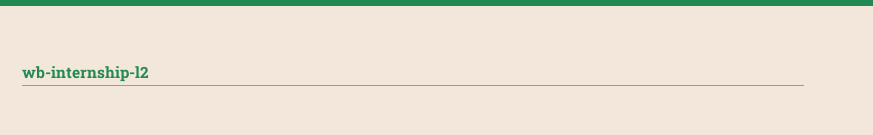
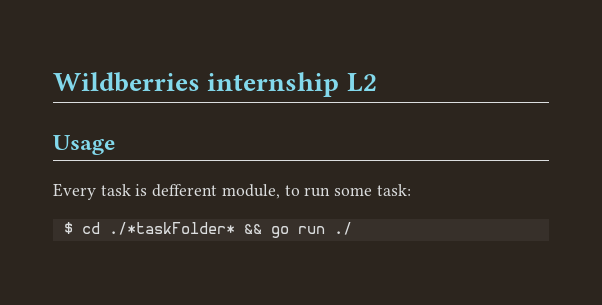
[22,66,149,82] wb-internship-l2 -> [53,72,377,97] [53,135,115,155] [53,183,411,200] [63,222,352,238] Wildberries internship L2 // Usage // Every task is defferent module, to run some task: // $ cd ./*taskFolder* && go run ./

